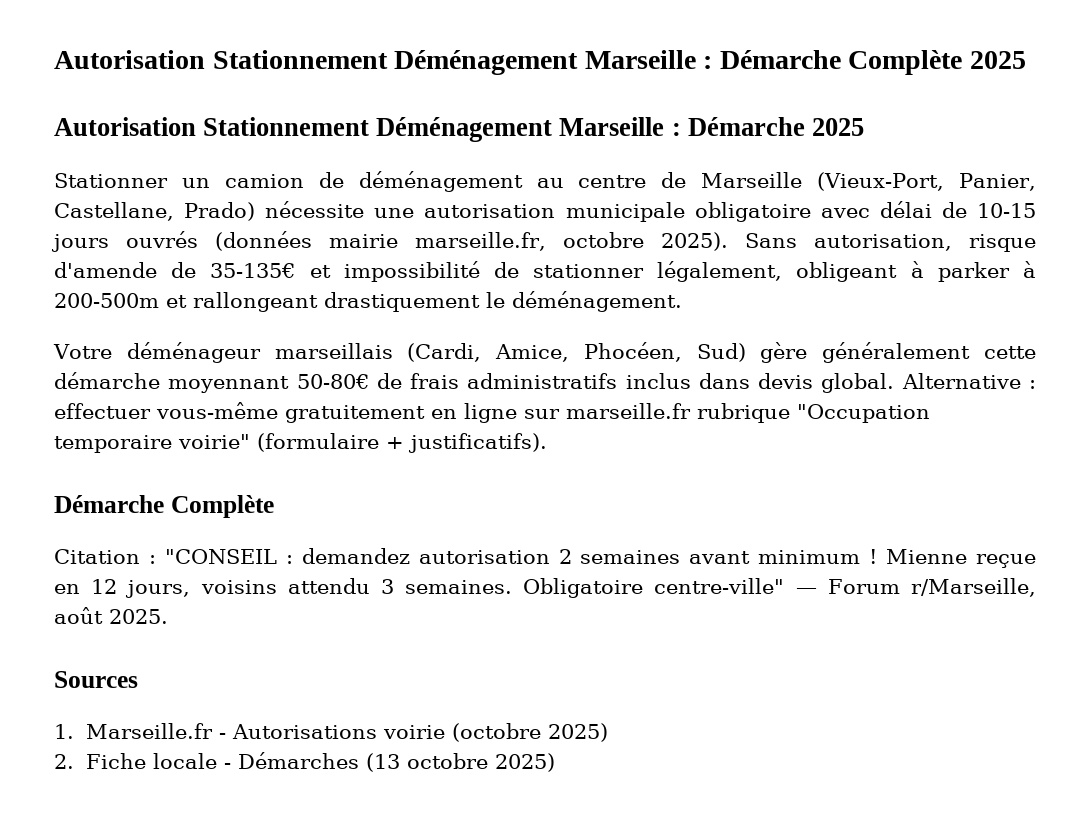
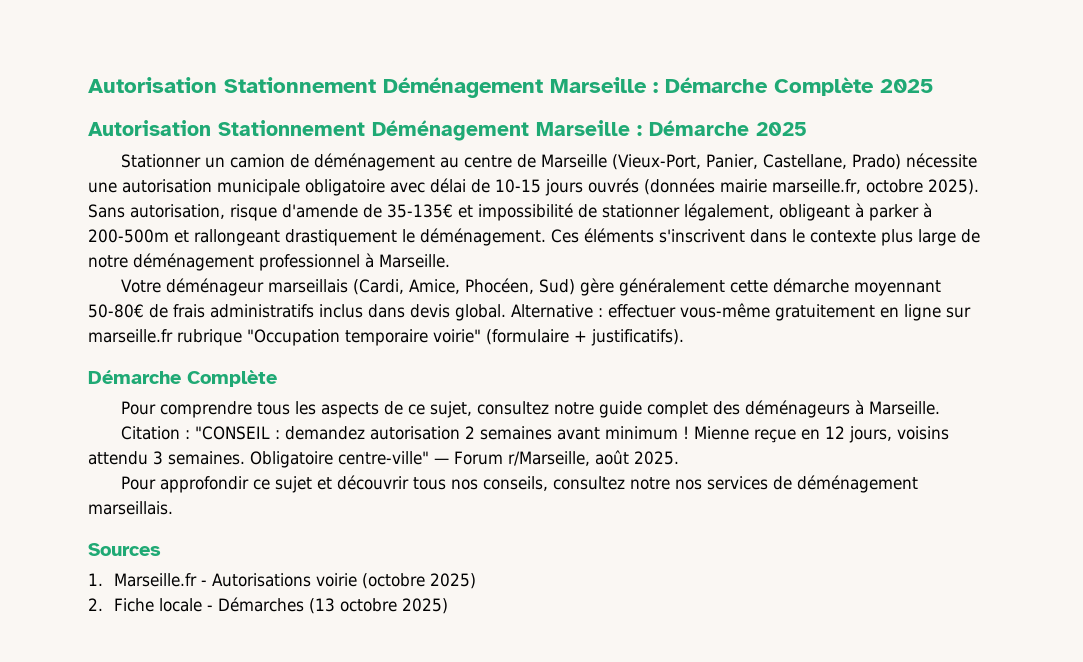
(682, 301) none -> [551,228,980,246] [88,253,450,271] Ces éléments s'inscrivent dans le contexte plus large de notre déménagement professionnel à Marseille.
(274, 506) none -> [120,400,940,418] // Pour comprendre tous les aspects de ce sujet, consultez notre guide complet des déménageurs à Marseille.
(168, 616) none -> [120,475,918,493] [88,501,173,515] // Pour approfondir ce sujet et découvrir tous nos conseils, consultez notre nos services de déménagement marseillais.

